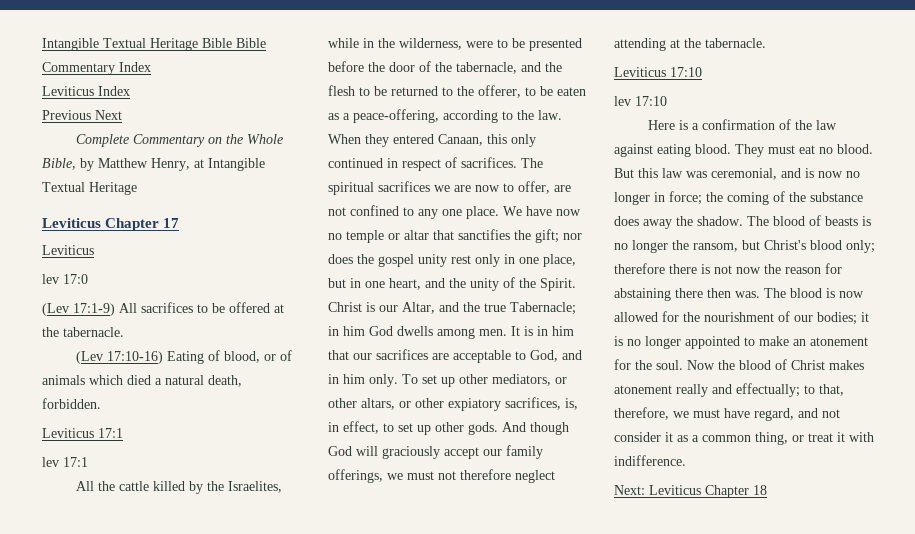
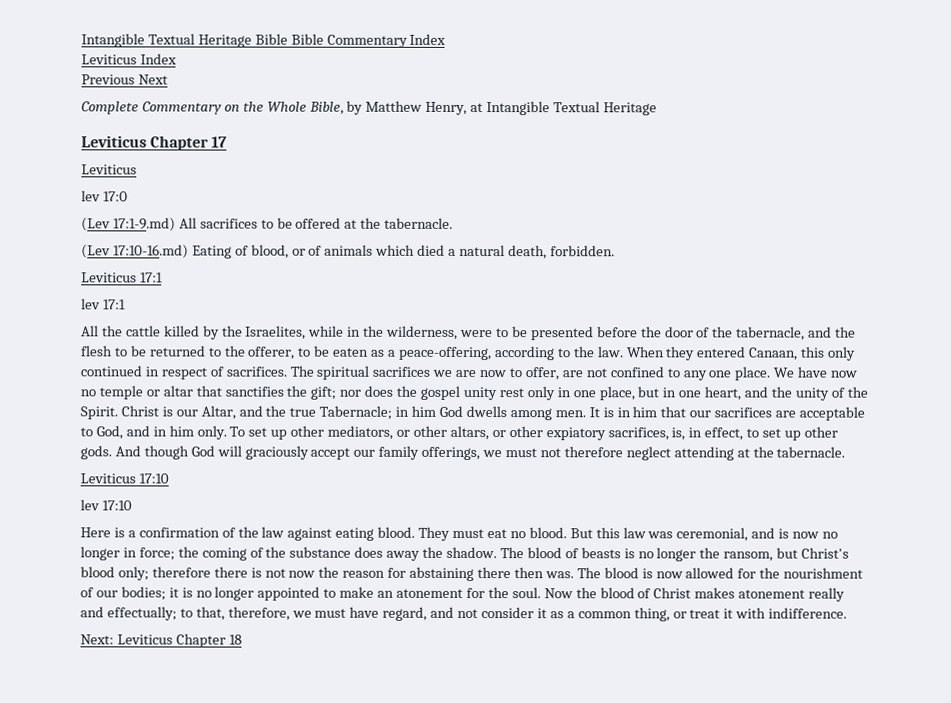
[73,303,115,316] 17:1-9) -> [112,217,176,232] 17:1-9.md)
[107,351,164,364] 17:10-16) -> [112,244,189,259] 17:10-16.md)

